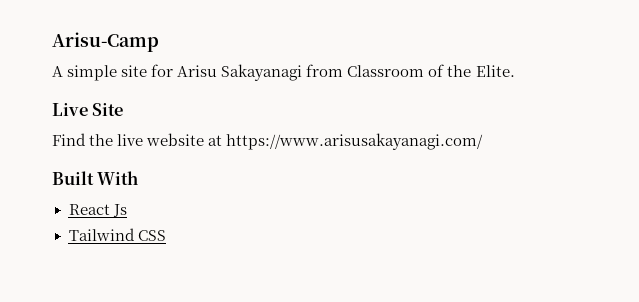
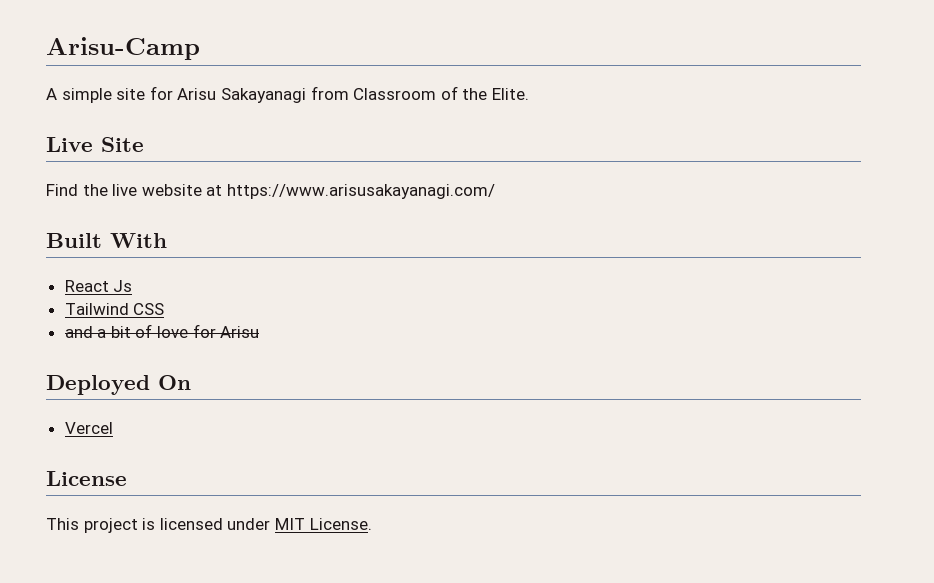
(166, 235) none -> [64,324,260,338] [46,375,191,395] [64,422,113,434] [46,471,127,486] [46,518,372,533] // and a bit of love for Arisu // Deployed On // Vercel // License // This project is licensed under MIT License.

